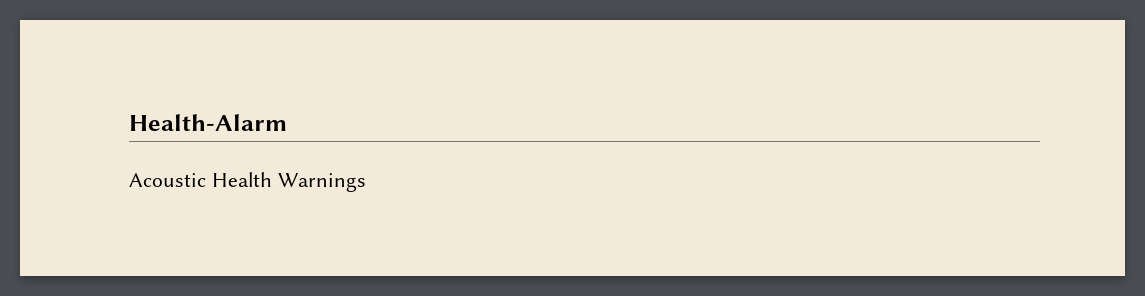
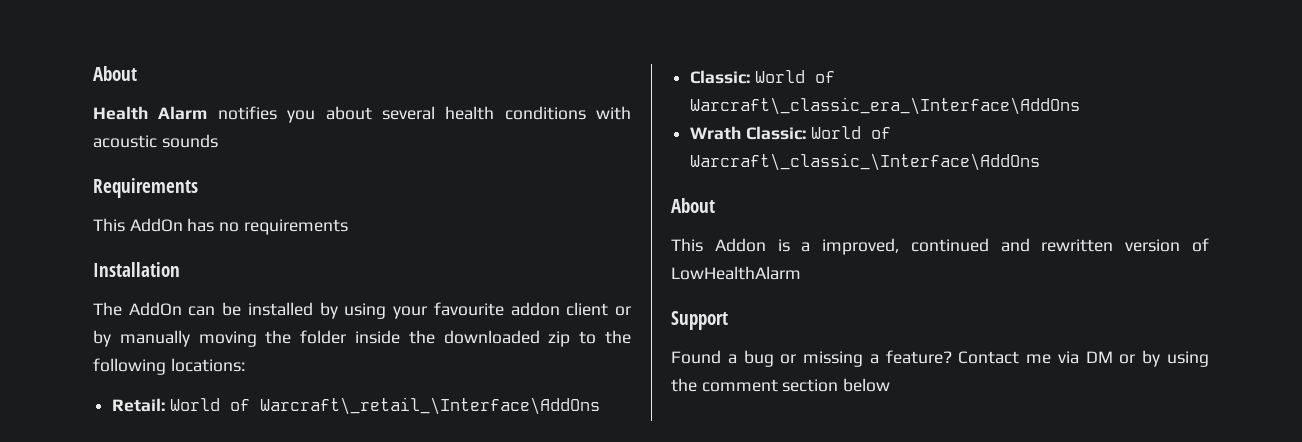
[129,114,287,131] [129,172,366,192] Health-Alarm // Acoustic Health Warnings -> [93,66,137,81] [93,106,631,123] [93,134,218,148] [93,178,198,198] [93,218,348,235] [93,262,180,277] [93,302,631,319] [93,330,631,347] [93,358,245,375] [112,397,600,415] [690,70,835,84] [690,97,1081,115] [690,126,891,140] [690,153,1041,171] [671,198,715,213] [671,238,1209,255] [671,266,801,280] [671,311,728,330] [671,350,1209,367] [671,378,891,392] About // Health Alarm notifies you about several health conditions with acoustic sounds // Requirements // This AddOn has no requirements // Installation // The AddOn can be installed by using your favourite addon client or by manually moving the folder inside the downloaded zip to the following locations: // Retail: World of Warcraft\_retail_\Interface\AddOns // Classic: World of Warcraft\_classic_era_\Interface\AddOns // Wrath Classic: World of Warcraft\_classic_\Interface\AddOns // About // This Addon is a improved, continued and rewritten version of LowHealthAlarm // Support // Found a bug or missing a feature? Contact me via DM or by using the comment section below

